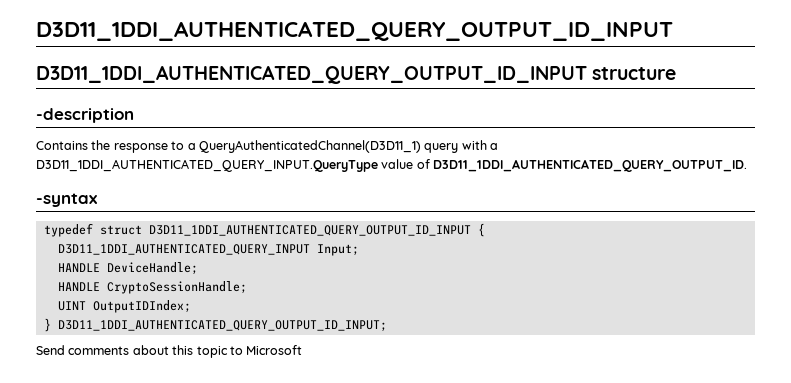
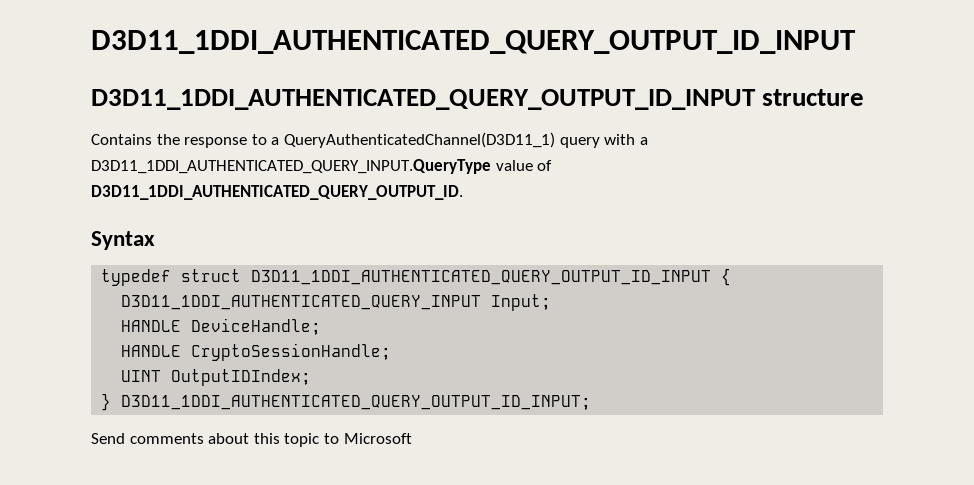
[36,108,134,123] // -description -> (865, 97) none
[36,193,98,207] -syntax -> [91,231,155,250] Syntax

